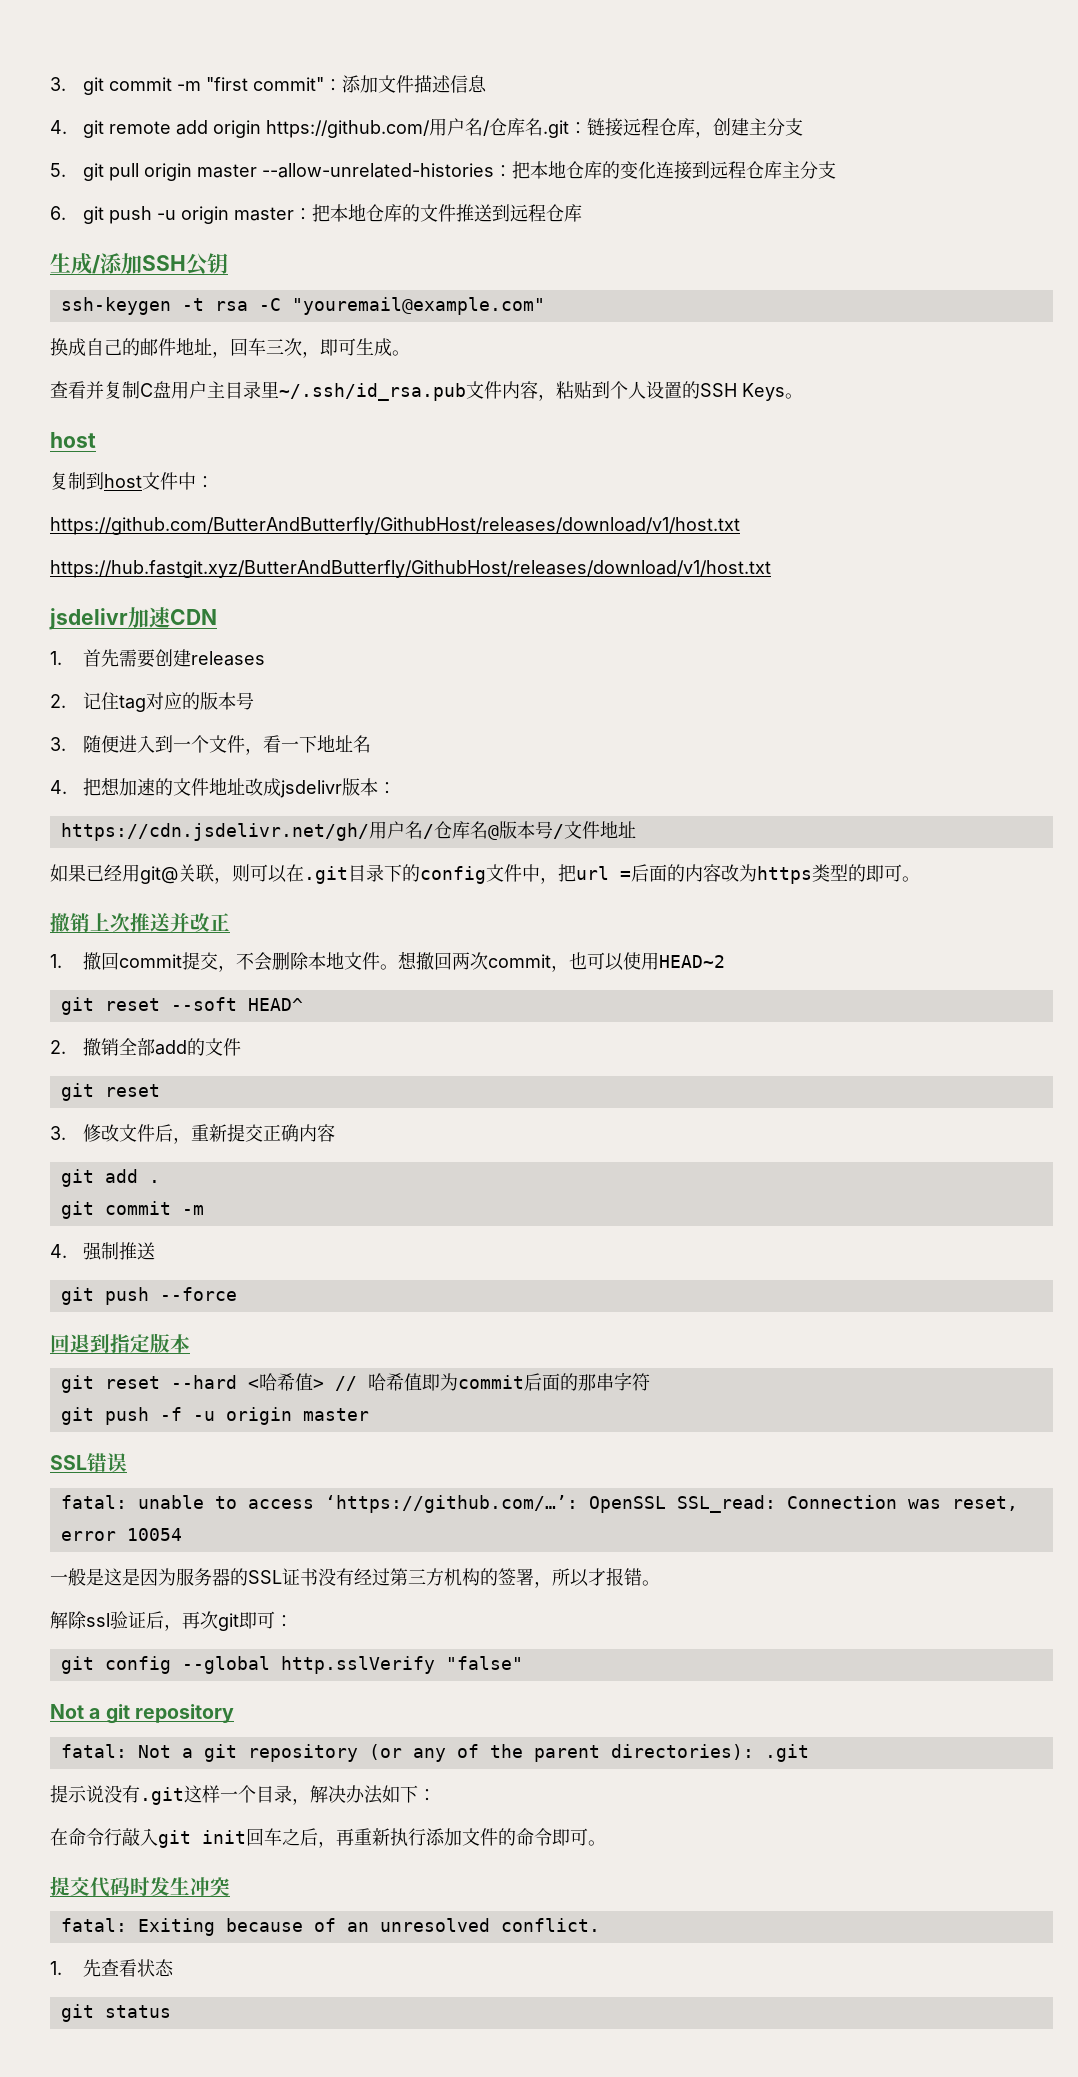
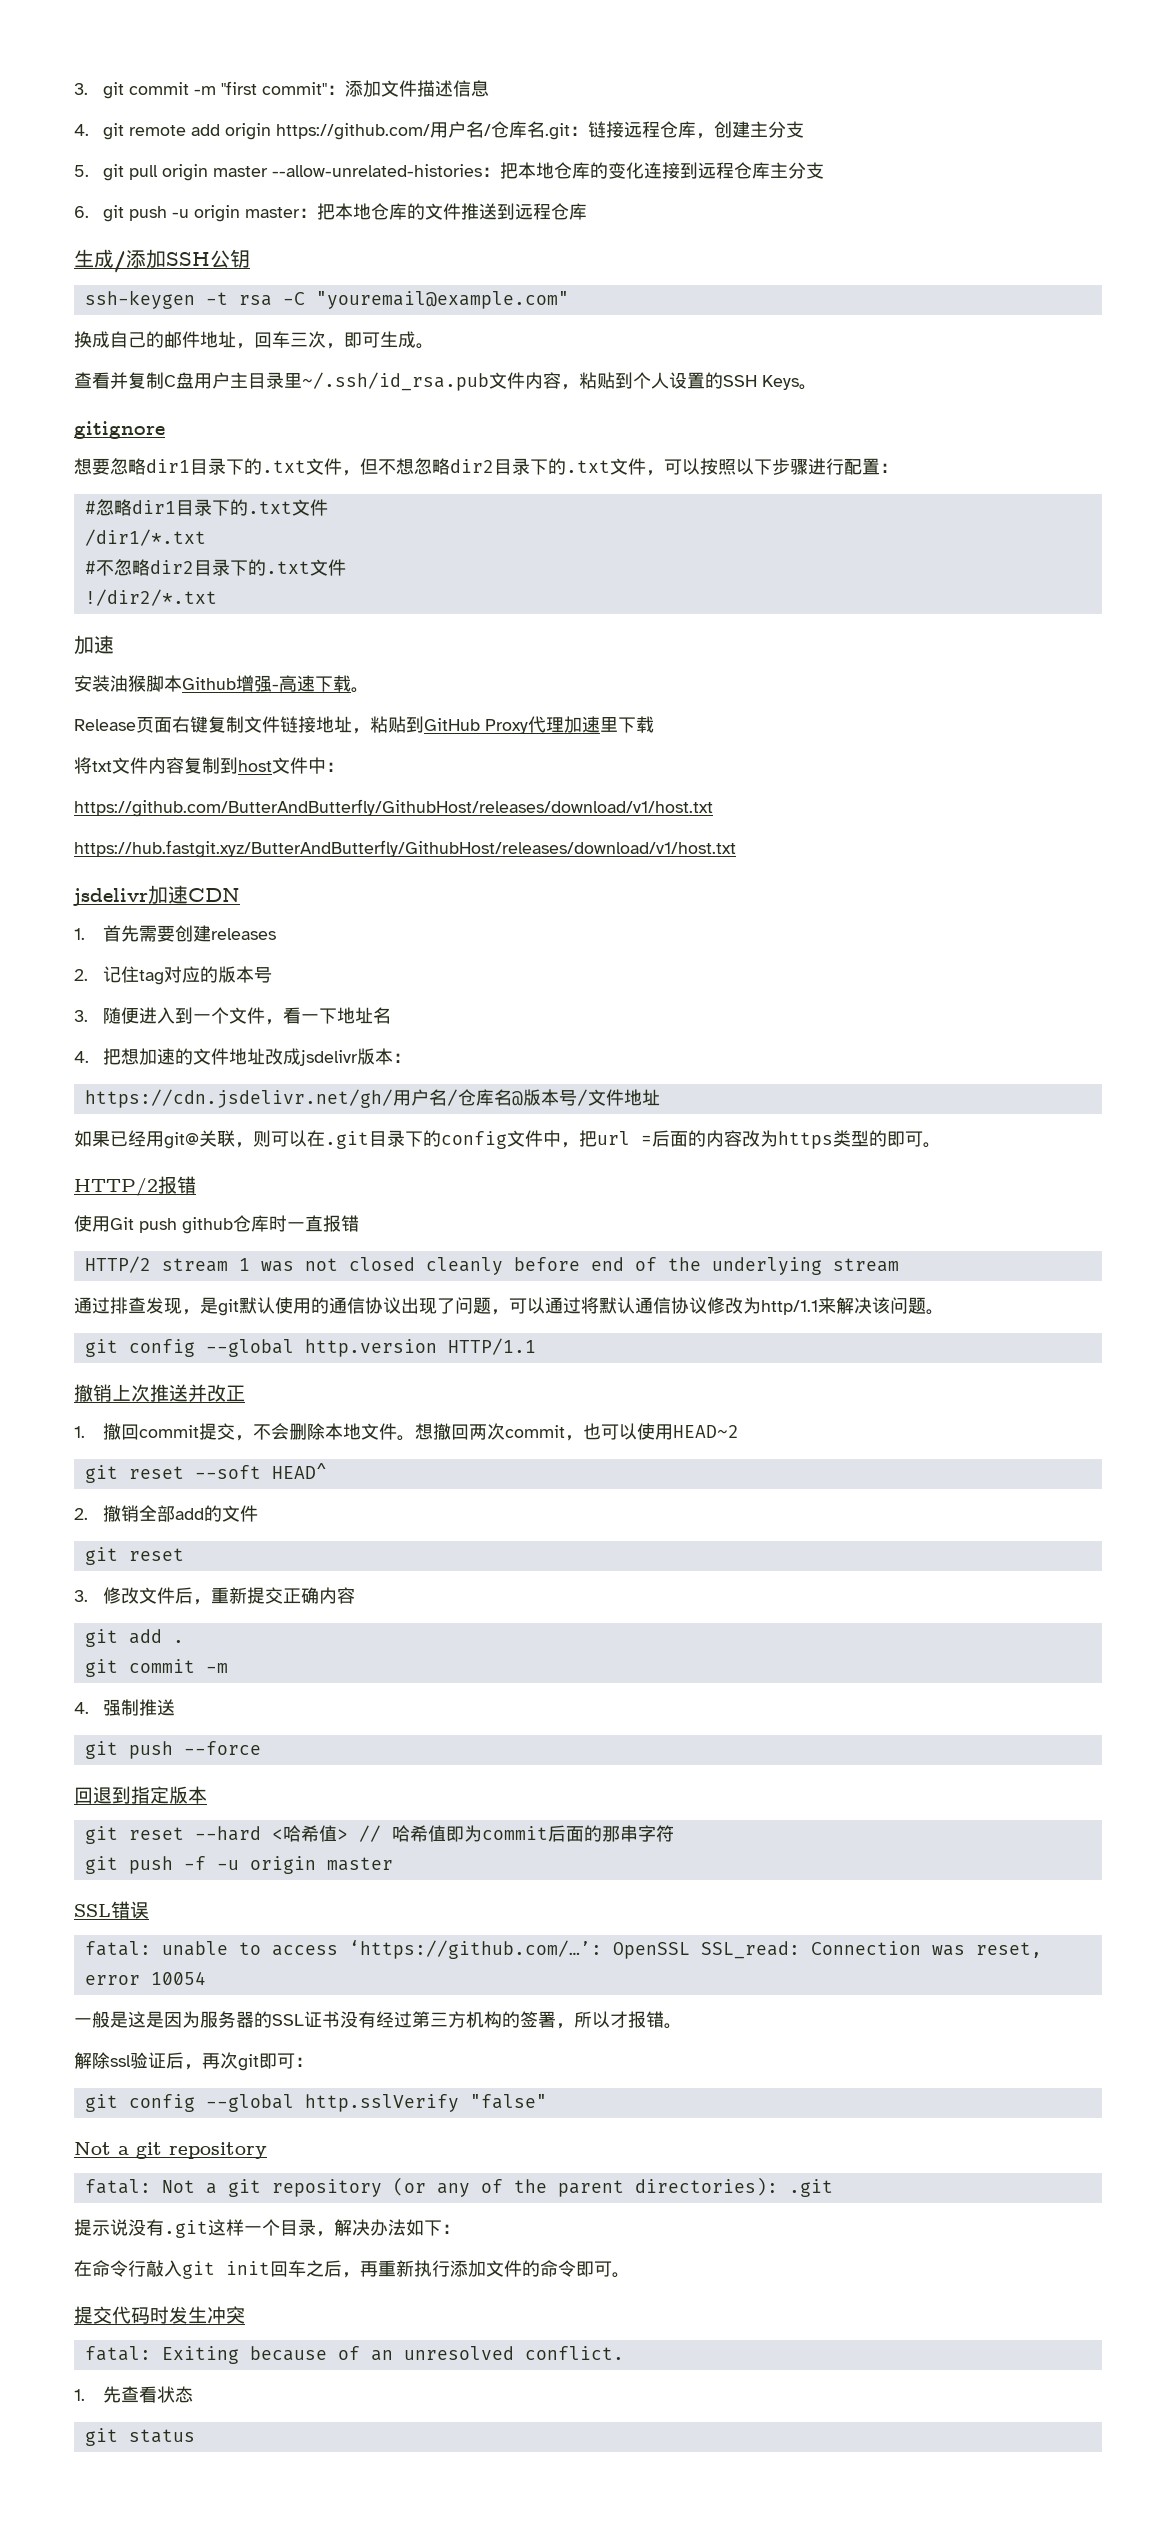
[50,432,96,448] host // -> [74,421,165,439] [74,458,898,476] [84,499,328,516] [84,529,206,546] [84,559,346,576] [84,589,217,606] [74,635,114,655] [74,675,369,693] [74,716,654,734] [74,757,184,774] gitignore // 想要忽略dir1目录下的.txt文件，但不想忽略dir2目录下的.txt文件，可以按照以下步骤进行配置： // #忽略dir1目录下的.txt文件 // /dir1/*.txt // #不忽略dir2目录下的.txt文件 // !/dir2/*.txt // 加速 // 安装油猴脚本Github增强-高速下载。 // Release页面右键复制文件链接地址，粘贴到GitHub Proxy代理加速里下载 // 将txt文件内容
(920, 879) none -> [74,1176,196,1196] [74,1215,359,1234] [84,1256,899,1275] [74,1297,944,1316] [84,1338,536,1357] // HTTP/2报错 // 使用Git push github仓库时一直报错 // HTTP/2 stream 1 was not closed cleanly before end of the underlying stream // 通过排查发现，是git默认使用的通信协议出现了问题，可以通过将默认通信协议修改为http/1.1来解决该问题。 // git config --global http.version HTTP/1.1

